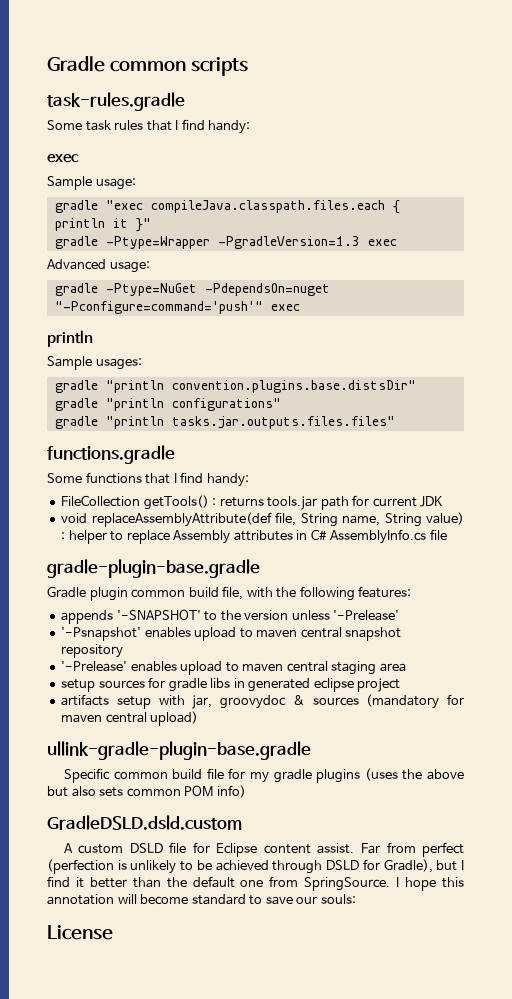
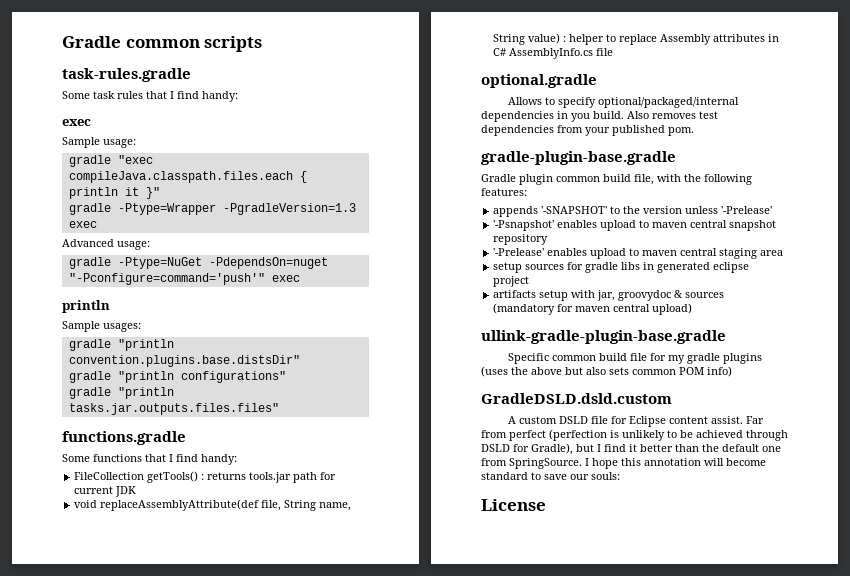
(447, 534) none -> [481,74,597,88] [508,97,740,108] [481,111,718,122] [481,125,694,136] // optional.gradle // Allows to specify optional/packaged/internal dependencies in you build. Also removes test dependencies from your published pom.

